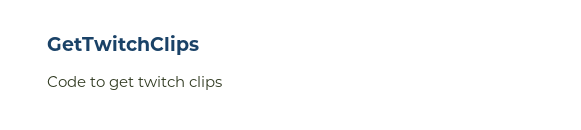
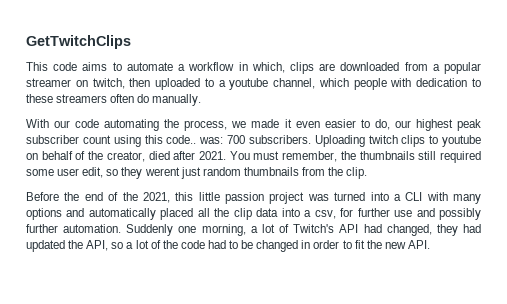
[47,76,223,90] Code to get twitch clips -> [26,62,482,74] [26,78,482,90] [26,94,202,106] [26,119,481,131] [26,135,481,147] [26,151,482,163] [26,167,368,179] [26,192,481,204] [26,208,481,220] [26,224,481,236] [26,240,430,252] This code aims to automate a workflow in which, clips are downloaded from a popular streamer on twitch, then uploaded to a youtube channel, which people with dedication to these streamers often do manually. // With our code automating the process, we made it even easier to do, our highest peak subscriber count using this code.. was: 700 subscribers. Uploading twitch clips to youtube on behalf of the creator, died after 2021. You must remember, the thumbnails still required some user edit, so they werent just random thumbnails from the clip. // Before the end of the 2021, this little passion project was turned into a CLI with many options and automatically placed all the clip data into a csv, for further use and possibly further automation. Suddenly one morning, a lot of Twitch's API had changed, they had updated the API, so a lot of the code had to be changed in order to fit the new API.

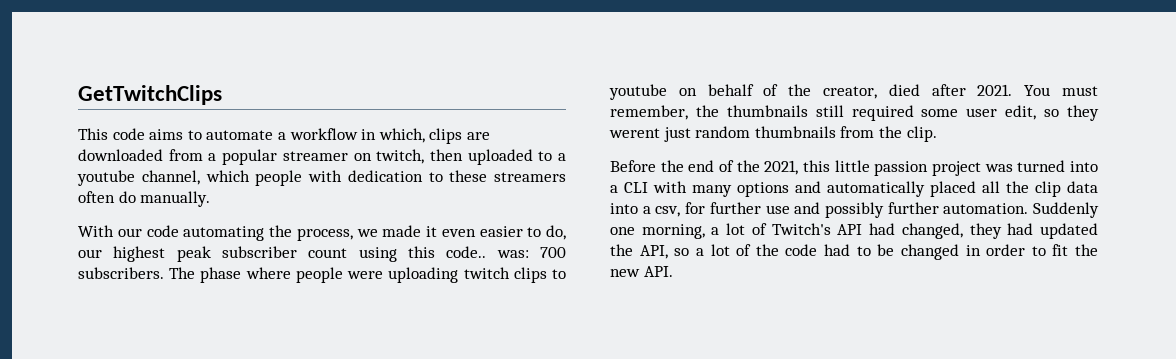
[314,135,365,147] Uploading -> [169,267,459,283] The phase where people were uploading

